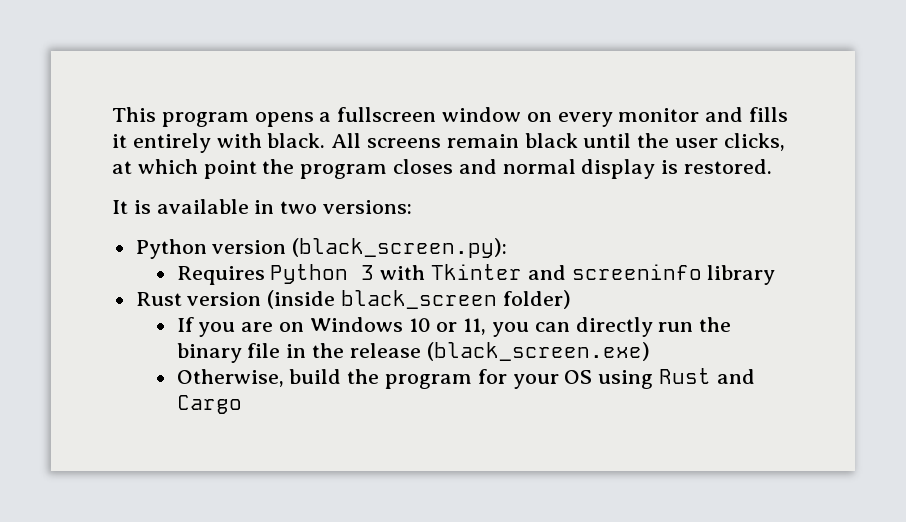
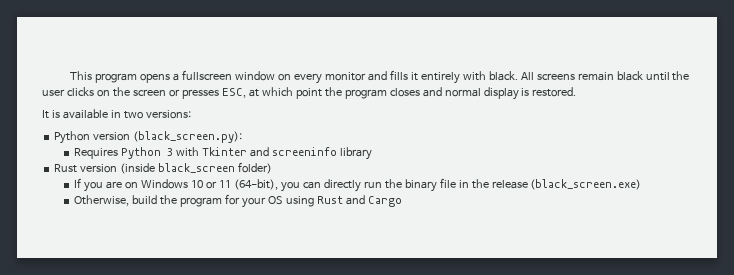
[723,133,785,151] clicks, -> [66,87,246,99] clicks on the screen or presses ESC,
[463,318,487,335] 11, -> [218,179,278,190] 11 (64-bit),

